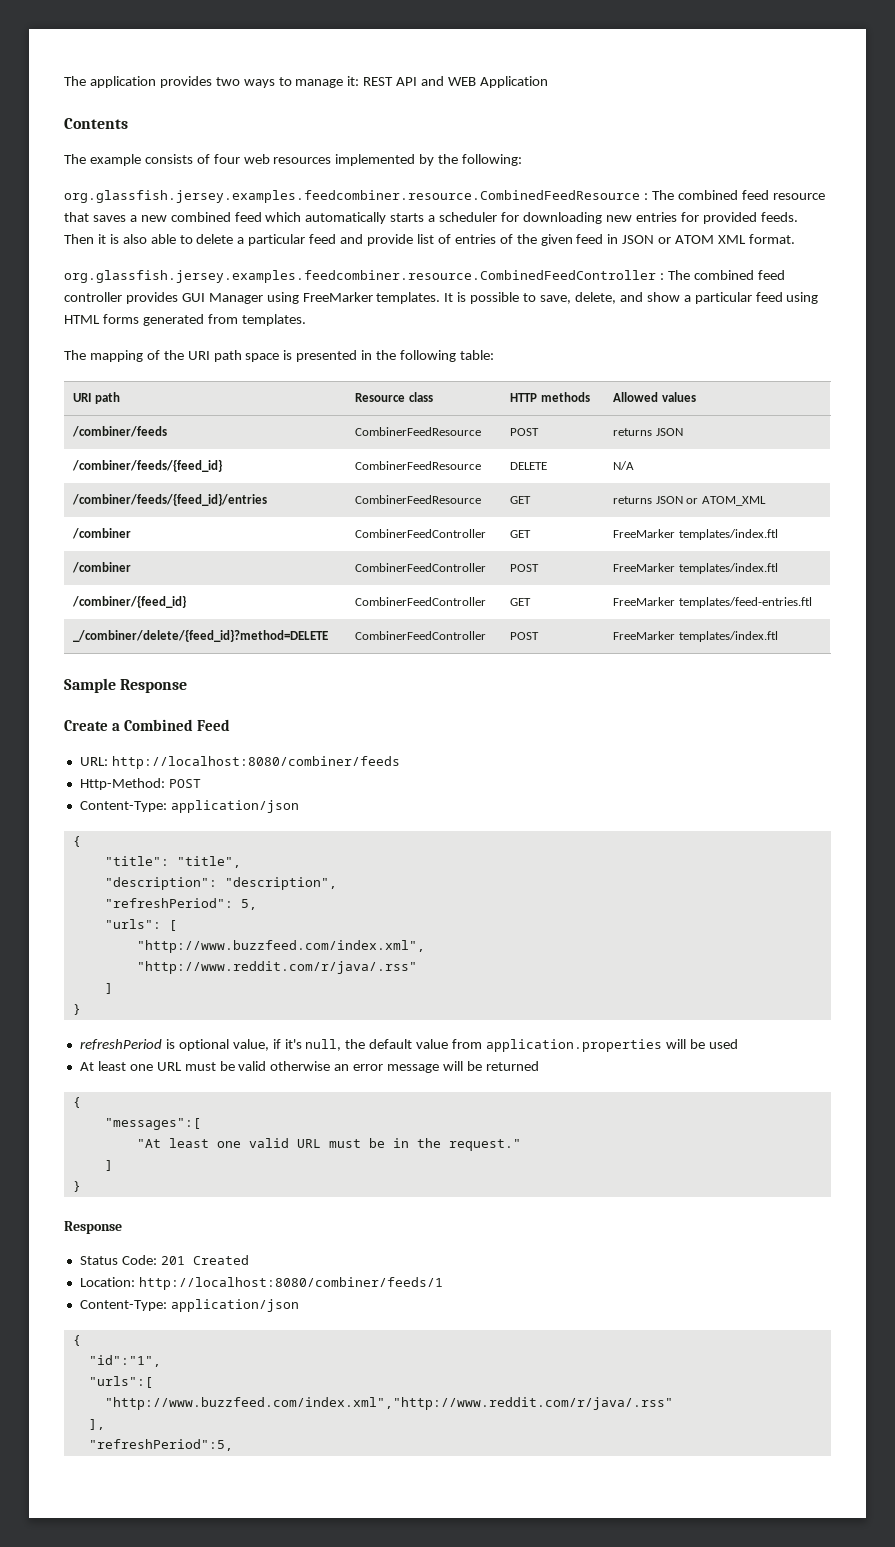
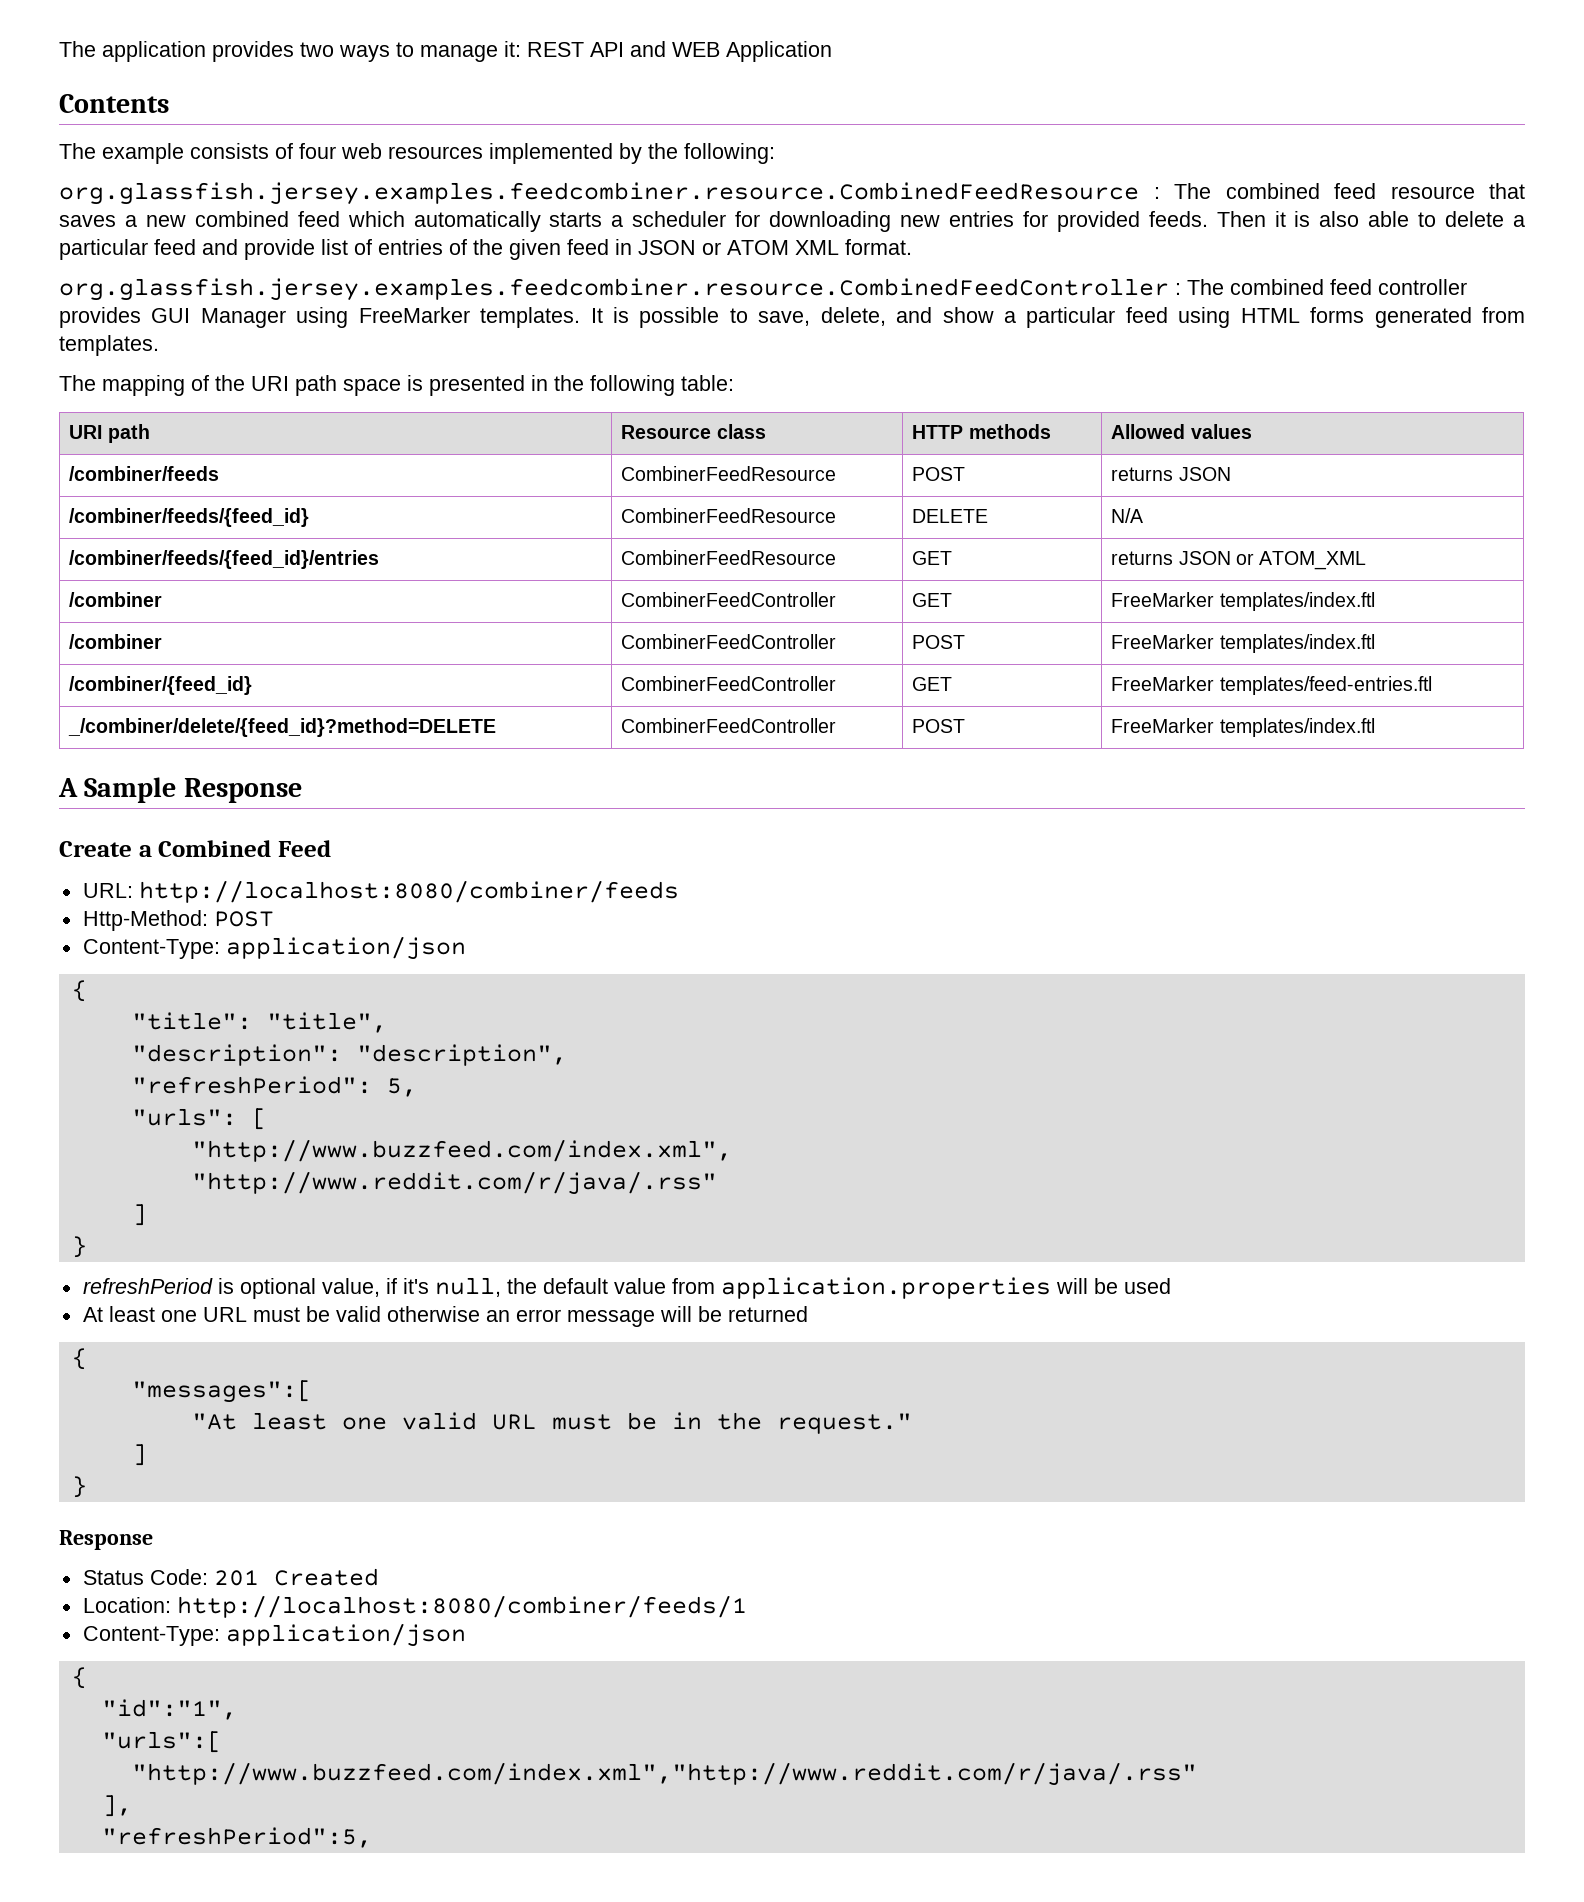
(778, 636) none -> [58,778,78,797] A

